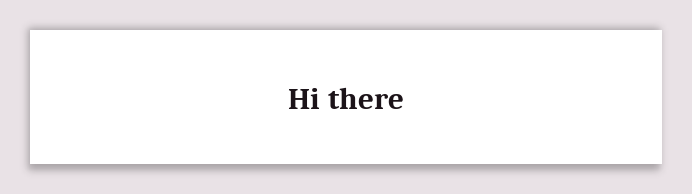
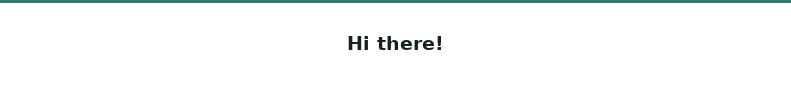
[328,87,405,109] there -> [377,36,444,50] there!

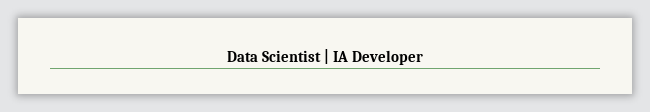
[347,36,444,50] Hi there! -> [226,49,424,65] Data Scientist | IA Developer

